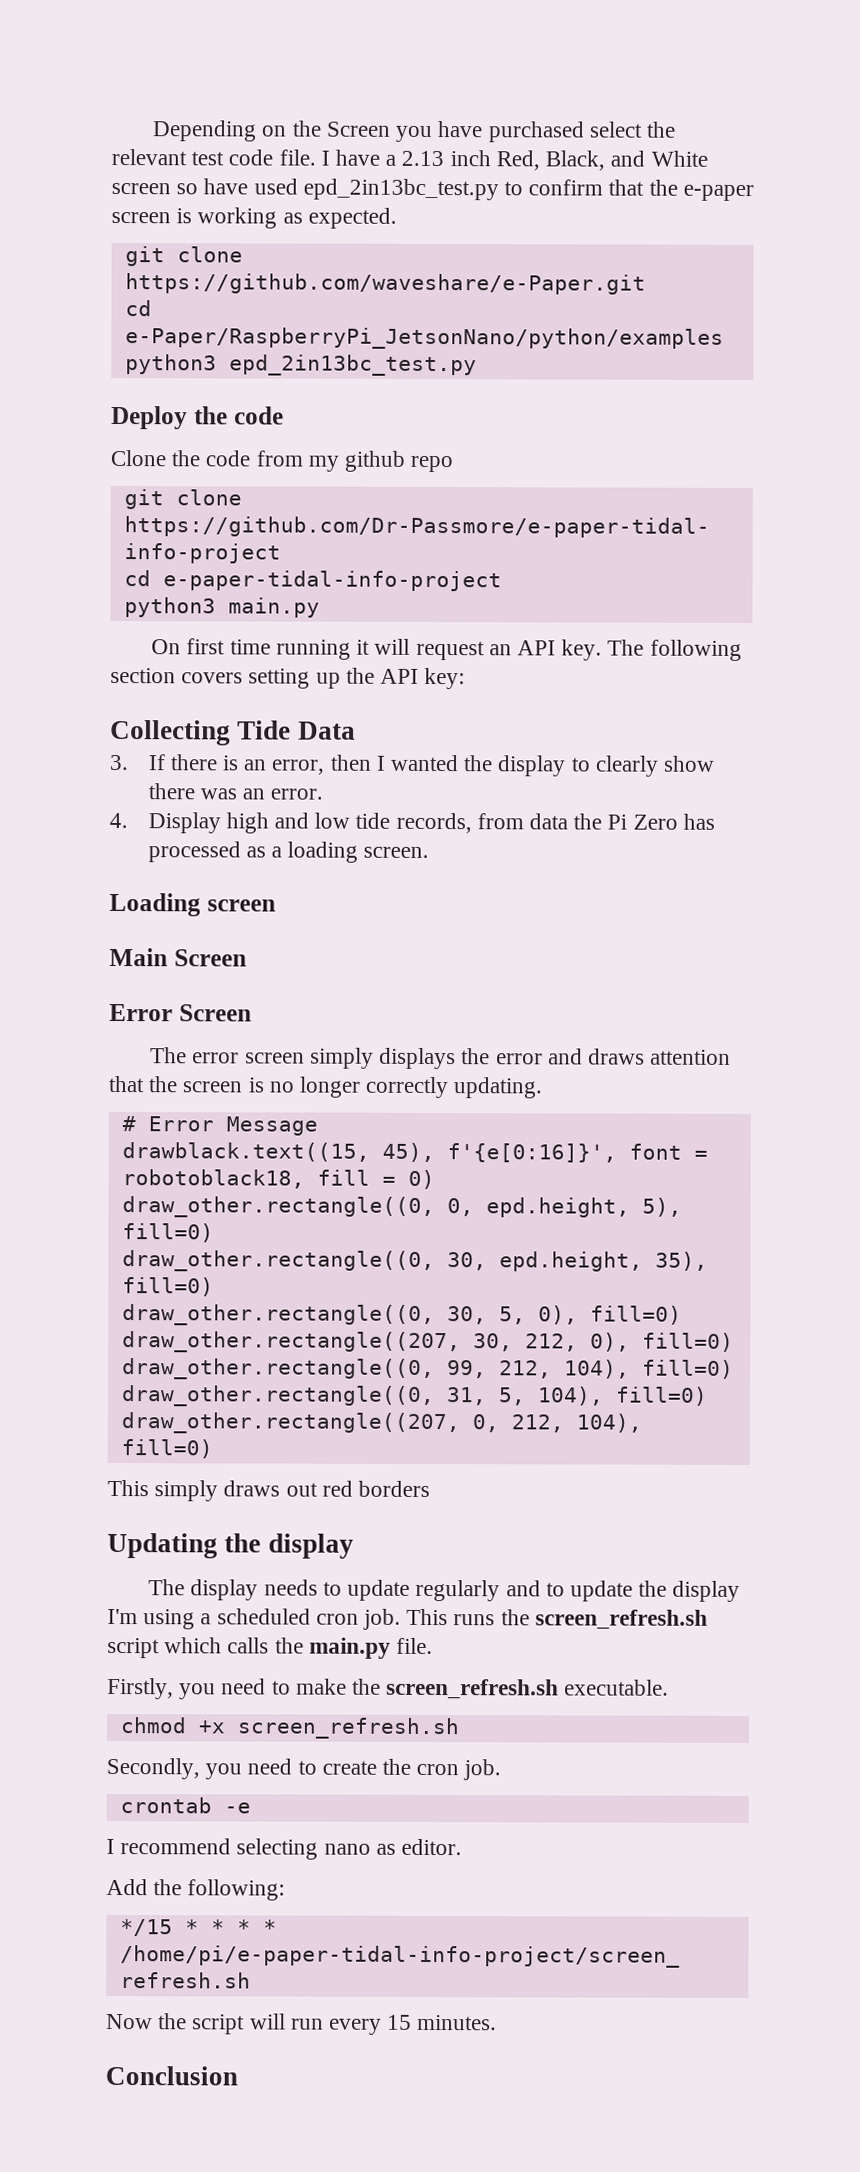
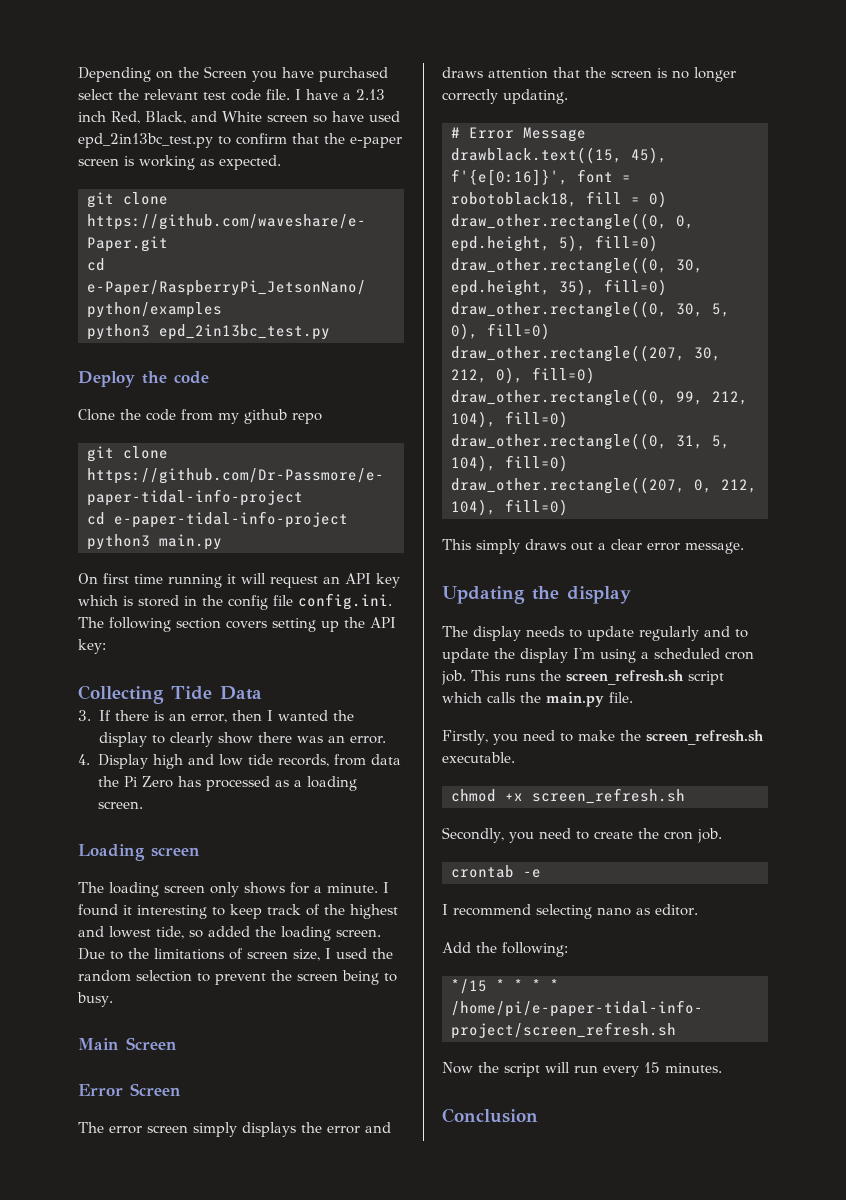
[561,639,603,661] key. -> [376,573,400,588] [78,593,392,610] key which is stored in the config file config.ini.
(276, 905) none -> [78,882,389,897] [78,904,398,919] [78,926,381,941] [78,948,393,961] [78,970,397,985] [77,992,113,1007] // The loading screen only shows for a minute. I found it interesting to keep track of the highest and lowest tide, so added the loading screen. Due to the limitations of screen size, I used the random selection to prevent the screen being to busy.
[321,1480,431,1498] red borders -> [598,539,744,554] a clear error message.

